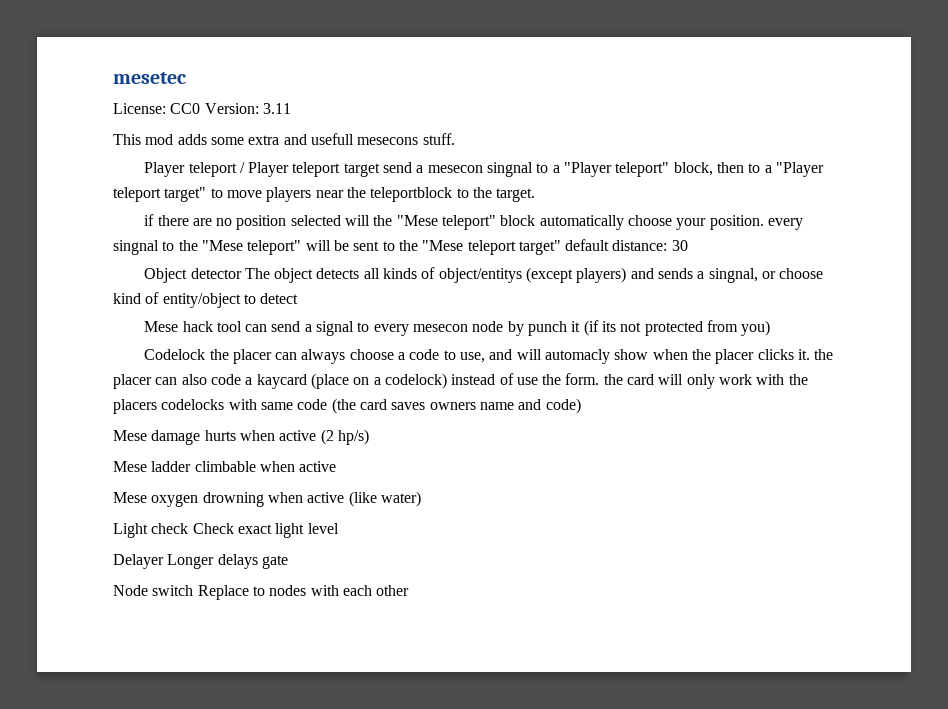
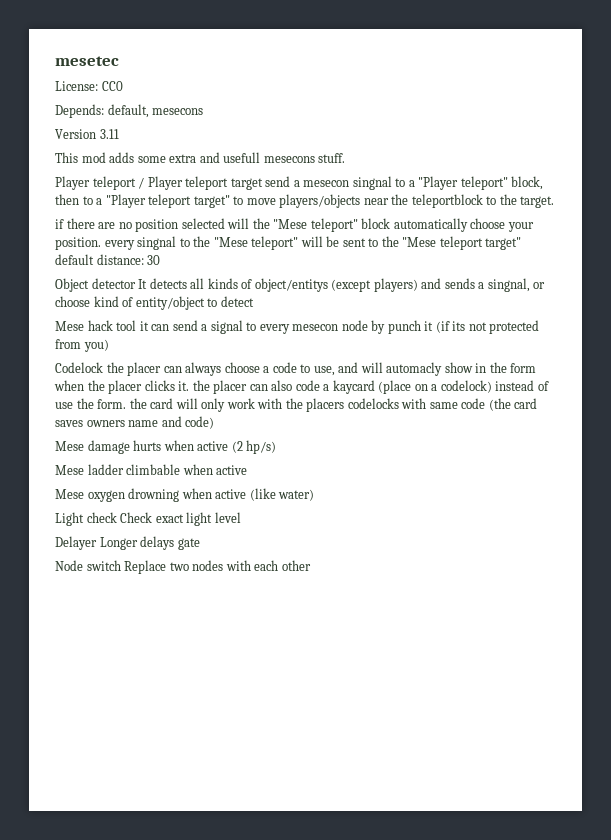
[204,103,259,114] Version: -> [55,104,204,118] [55,129,96,139] // Depends: default, mesecons // Version
[266,187,312,202] players -> [279,194,361,208] players/objects
[244,268,314,283] The object -> [138,279,148,289] It
(242, 326) none -> [139,321,149,331] it
(649, 354) none -> [475,362,537,373] in the form
[252,586,265,596] to -> [169,562,189,571] two

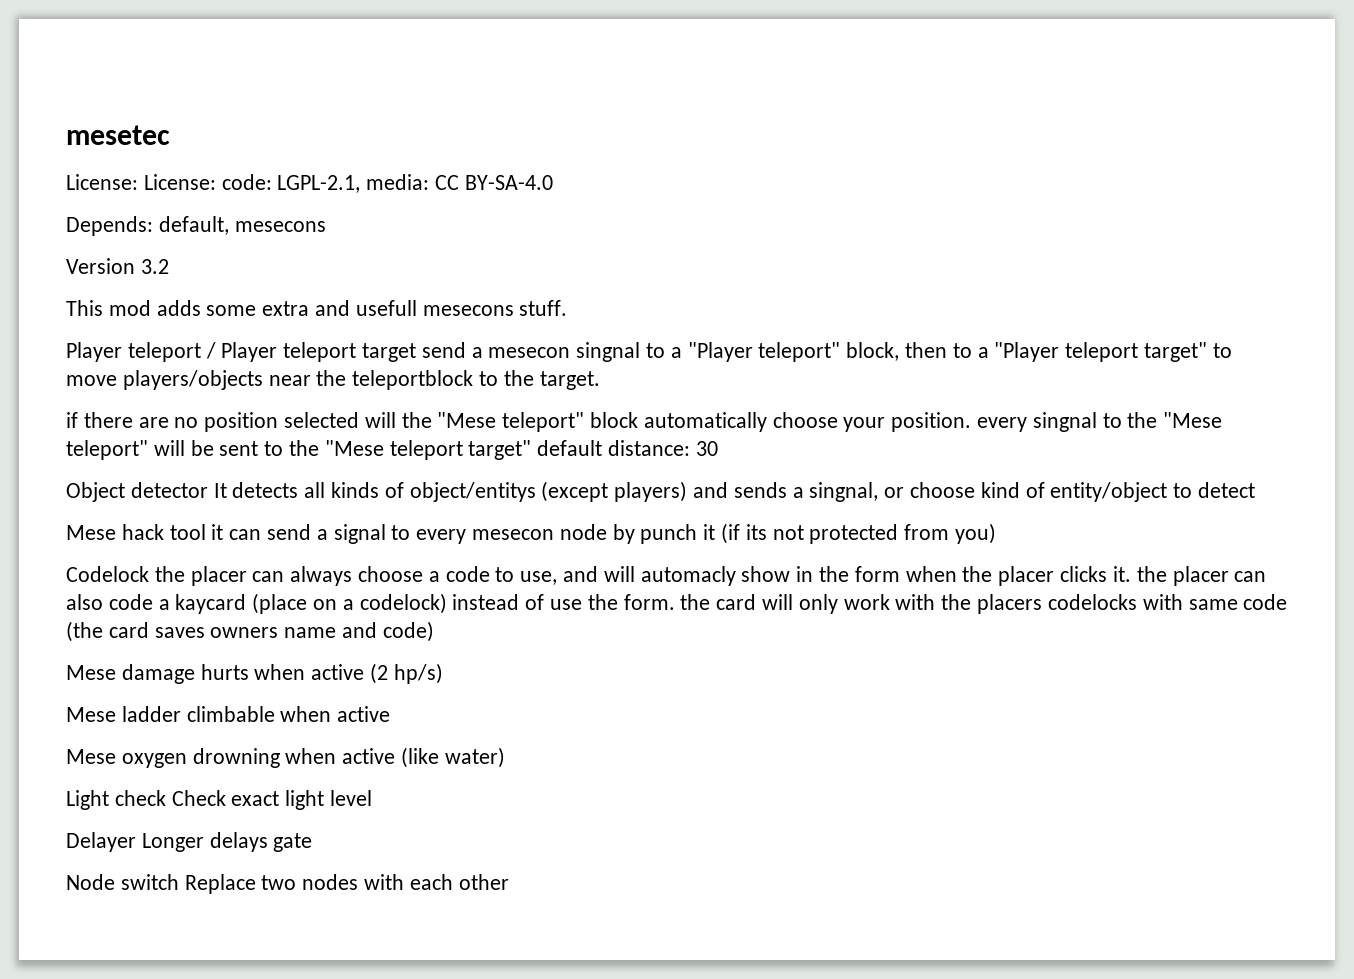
[101,81,123,91] CC0 -> [143,174,553,193] License: code: LGPL-2.1, media: CC BY-SA-4.0
[99,129,119,139] 3.11 -> [140,259,169,274] 3.2

